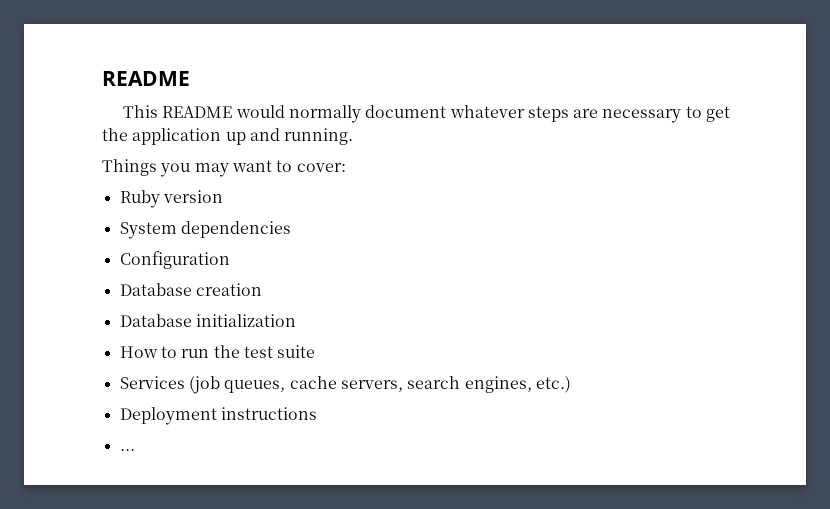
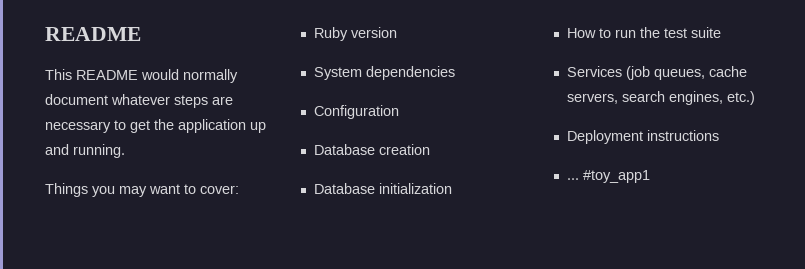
(135, 450) none -> [582,170,650,183] #toy_app1

